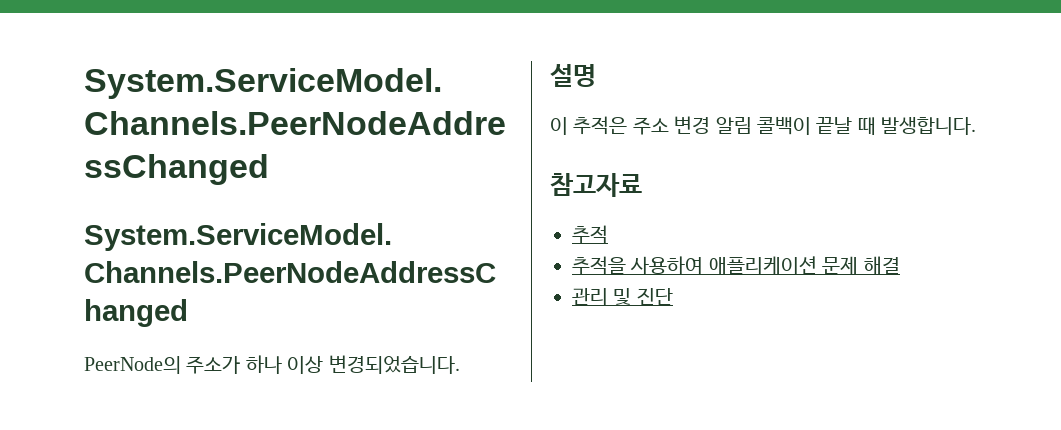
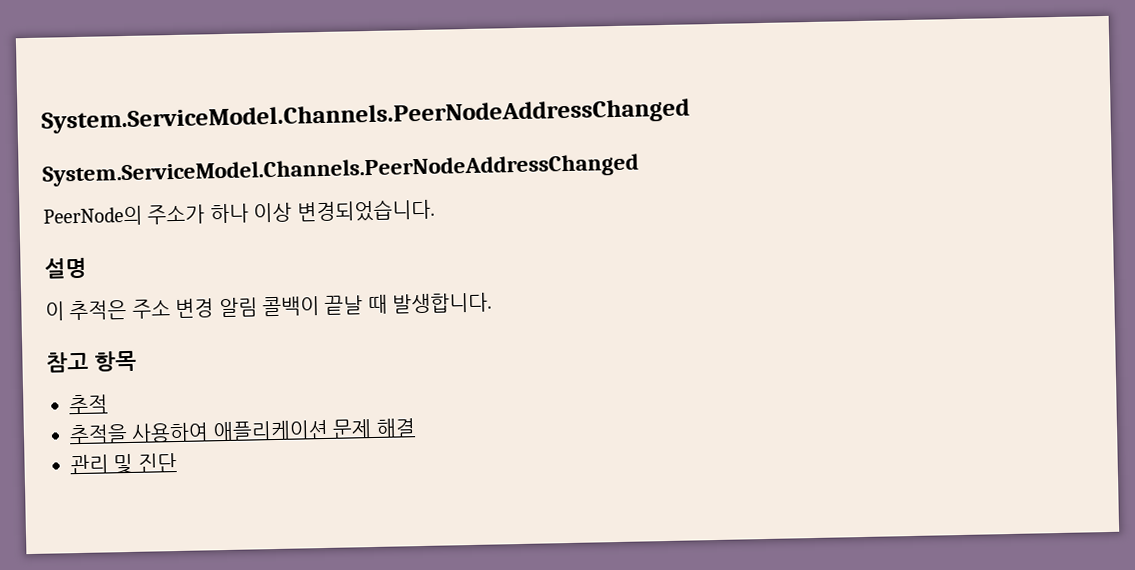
[550,173,642,197] 참고자료 -> [46,350,137,373] 참고 항목

